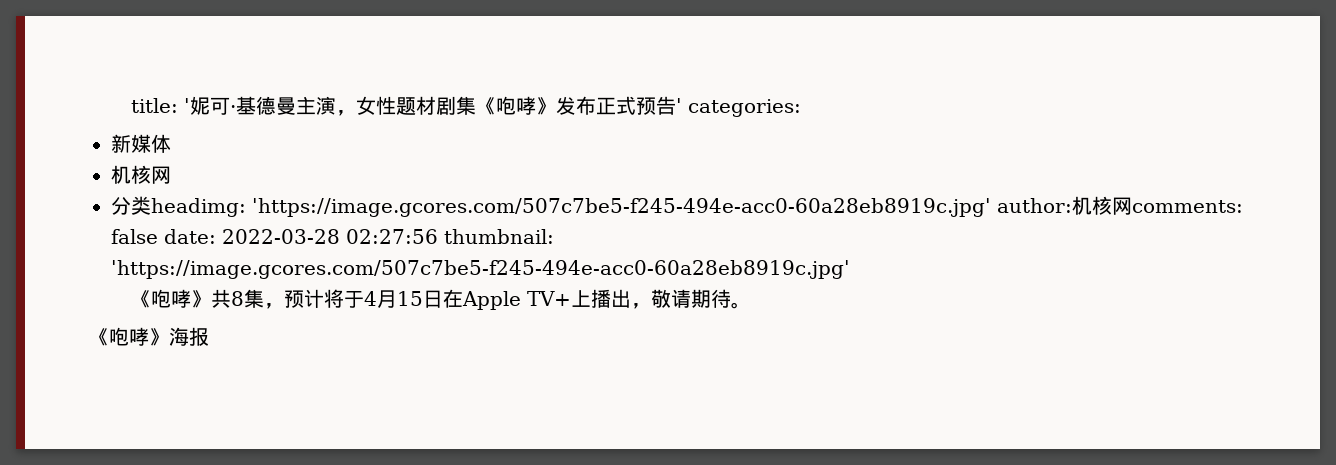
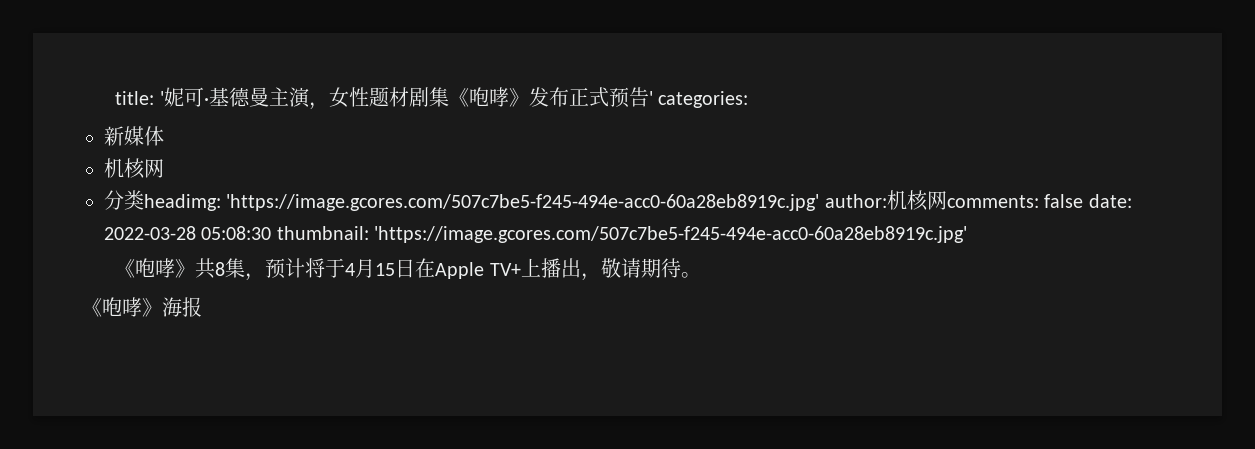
[346,229,438,244] 02:27:56 -> [201,226,272,240] 05:08:30

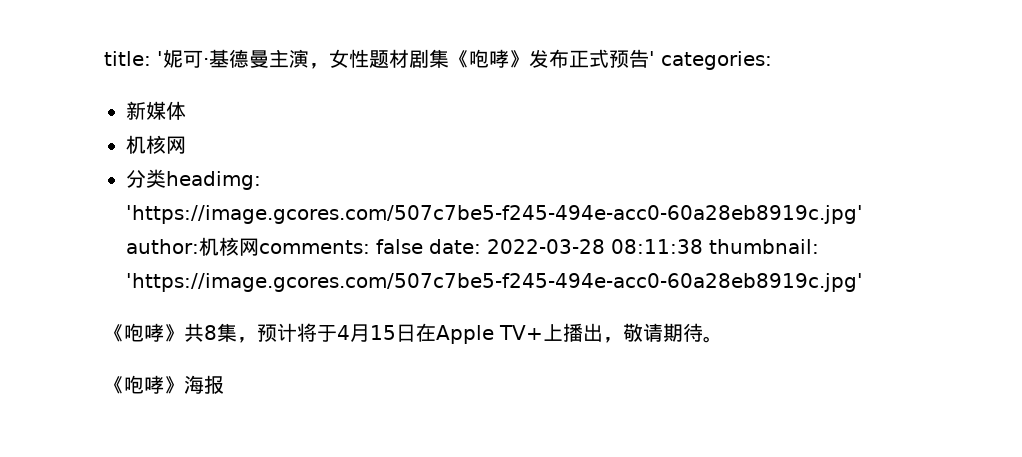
[201,226,272,240] 05:08:30 -> [611,239,703,254] 08:11:38

